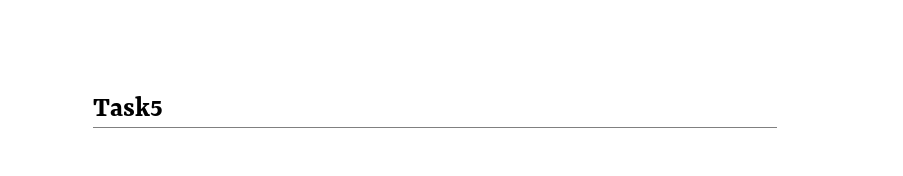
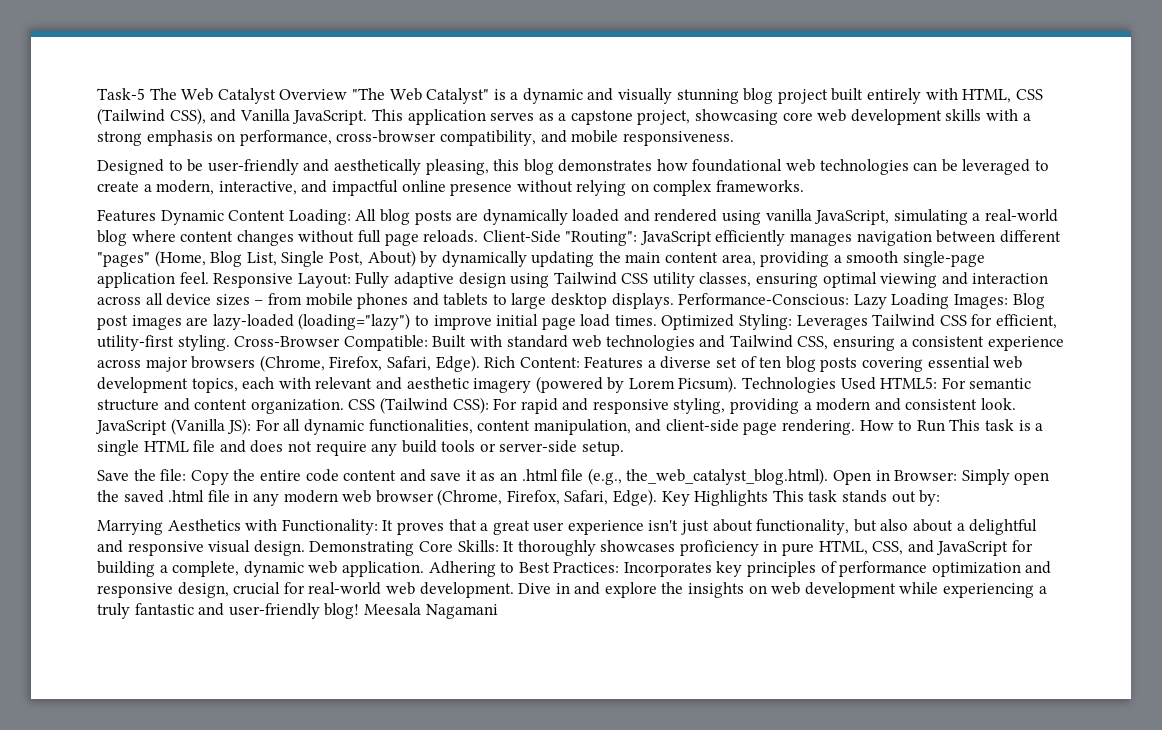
[93,96,163,116] Task5 -> [97,88,1043,104] [97,108,1031,125] [97,130,734,146] [97,159,1050,175] [97,180,805,196] [97,209,1059,225] [97,230,1061,246] [97,250,986,267] [97,272,1049,288] [97,293,1045,309] [97,313,1058,330] [97,335,1064,351] [97,355,1023,372] [97,376,1032,393] [97,397,1017,414] [95,418,1044,435] [97,440,625,456] [97,468,1050,485] [97,489,941,506] [97,519,1038,535] [97,540,1034,556] [97,561,1052,577] [97,582,1047,598] [97,603,498,619] Task-5 The Web Catalyst Overview "The Web Catalyst" is a dynamic and visually stunning blog project built entirely with HTML, CSS (Tailwind CSS), and Vanilla JavaScript. This application serves as a capstone project, showcasing core web development skills with a strong emphasis on performance, cross-browser compatibility, and mobile responsiveness. // Designed to be user-friendly and aesthetically pleasing, this blog demonstrates how foundational web technologies can be leveraged to create a modern, interactive, and impactful online presence without relying on complex frameworks. // Features Dynamic Content Loading: All blog posts are dynamically loaded and rendered using vanilla JavaScript, simulating a real-world blog where content changes without full page reloads. Client-Side "Routing": JavaScript efficiently manages navigation between different "pages" (Home, Blog List, Single Post, About) by dynamically updating the main content area, providing a smooth single-page application feel. Responsive Layout: Fully adaptive design using Tailwind CSS utility classes, ensuring optimal viewing and interaction across all device sizes – from mobile phones and tablets to large desktop displays. Performance-Conscious: Lazy Loading Images: Blog post images are lazy-loaded (loading="lazy") to improve initial page load times. Optimized Styling: Leverages Tailwind CSS for efficient, utility-first styling. Cross-Browser Compatible: Built with standard web technologies and Tailwind CSS, ensuring a consistent experience across major browsers (Chrome, Firefox, Safari, Edge). Rich Content: Features a diverse set of ten blog posts covering essential web development topics, each with relevant and aesthetic imagery (powered by Lorem Picsum). Technologies Used HTML5: For semantic structure and content organization. CSS (Tailwind CSS): For rapid and responsive styling, providing a modern and consistent look. JavaScript (Vanilla JS): For all dynamic functionalities, content manipulation, and client-side page rendering. How to Run This task is a single HTML file and does not require any build tools or server-side setup. // Save the file: Copy the entire code content and save it as an .html file (e.g., the_web_catalyst_blog.html). Open in Browser: Simply open the saved .html file in any modern web browser (Chrome, Firefox, Safari, Edge). Key Highlights This task stands out by: // Marrying Aesthetics with Functionality: It proves that a great user experience isn't just about functionality, but also about a delightful and responsive visual design. Demonstrating Core Skills: It thoroughly showcases proficiency in pure HTML, CSS, and JavaScript for building a complete, dynamic web application. Adhering to Best Practices: Incorporates key principles of performance optimization and responsive design, crucial for real-world web development. Dive in and explore the insights on web development while experiencing a truly fantastic and user-friendly blog! Meesala Nagamani

